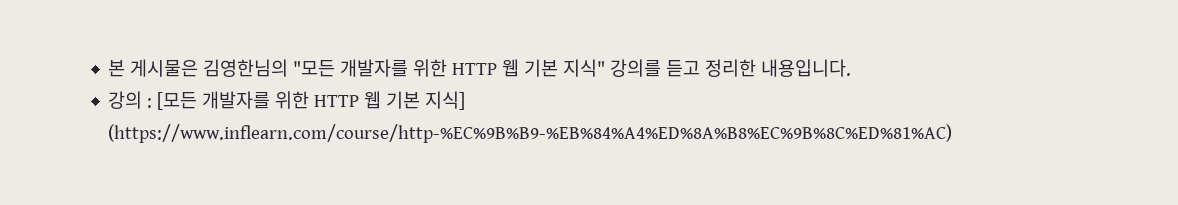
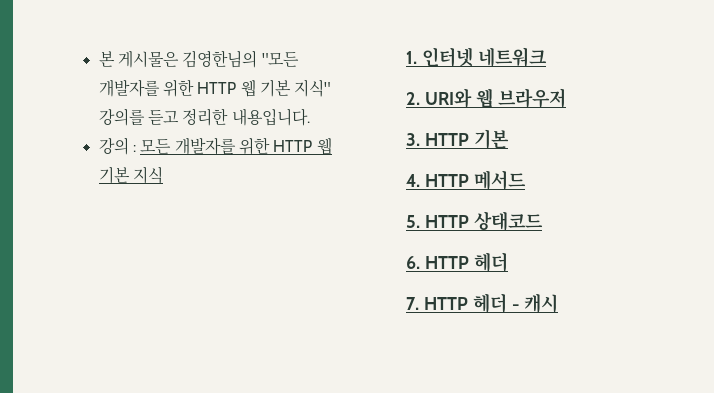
[157,91,466,110] [108,124,953,143] [모든 개발자를 위한 HTTP 웹 기본 지식] (https://www.inflearn.com/course/http-%EC%9B%B9-%EB%84%A4%ED%8A%B8%EC%9B%8C%ED%81%AC) -> [140,137,332,155] [98,166,163,184] [406,47,547,67] [406,88,566,108] [406,129,509,149] [406,170,526,190] [406,211,543,231] [406,252,508,272] [406,293,559,313] 모든 개발자를 위한 HTTP 웹 기본 지식 // 1. 인터넷 네트워크 // 2. URI와 웹 브라우저 // 3. HTTP 기본 // 4. HTTP 메서드 // 5. HTTP 상태코드 // 6. HTTP 헤더 // 7. HTTP 헤더 - 캐시

